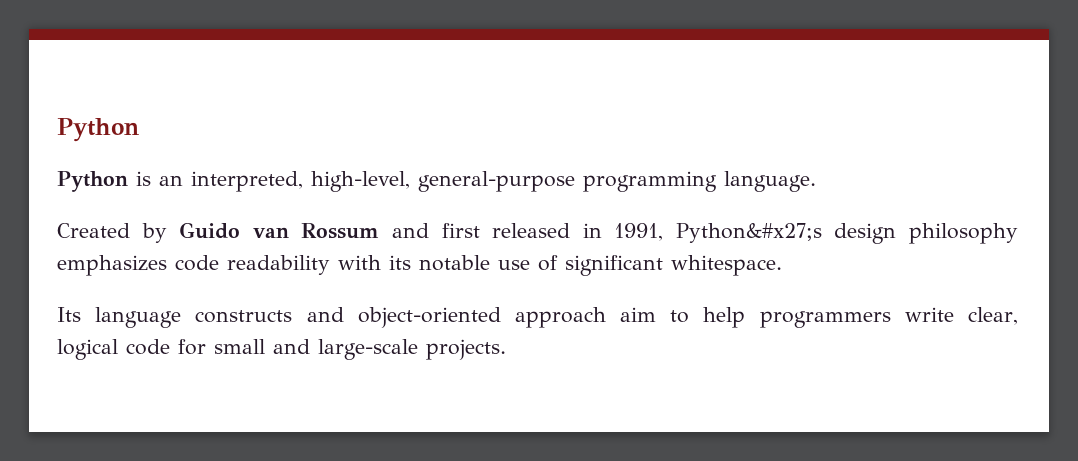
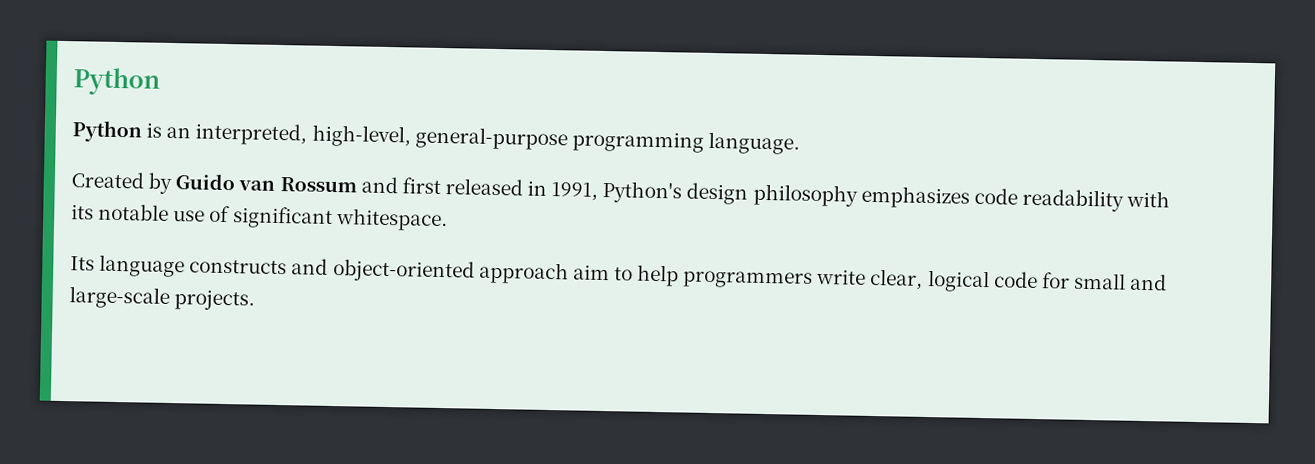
[675,223,822,243] Python&#x27;s -> [602,180,683,204] Python's

